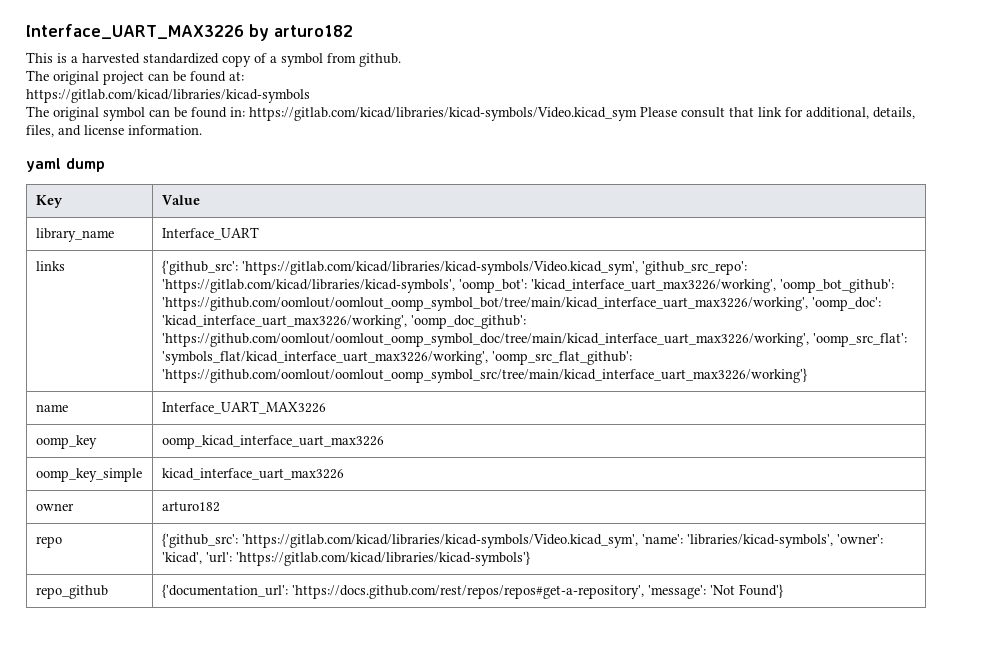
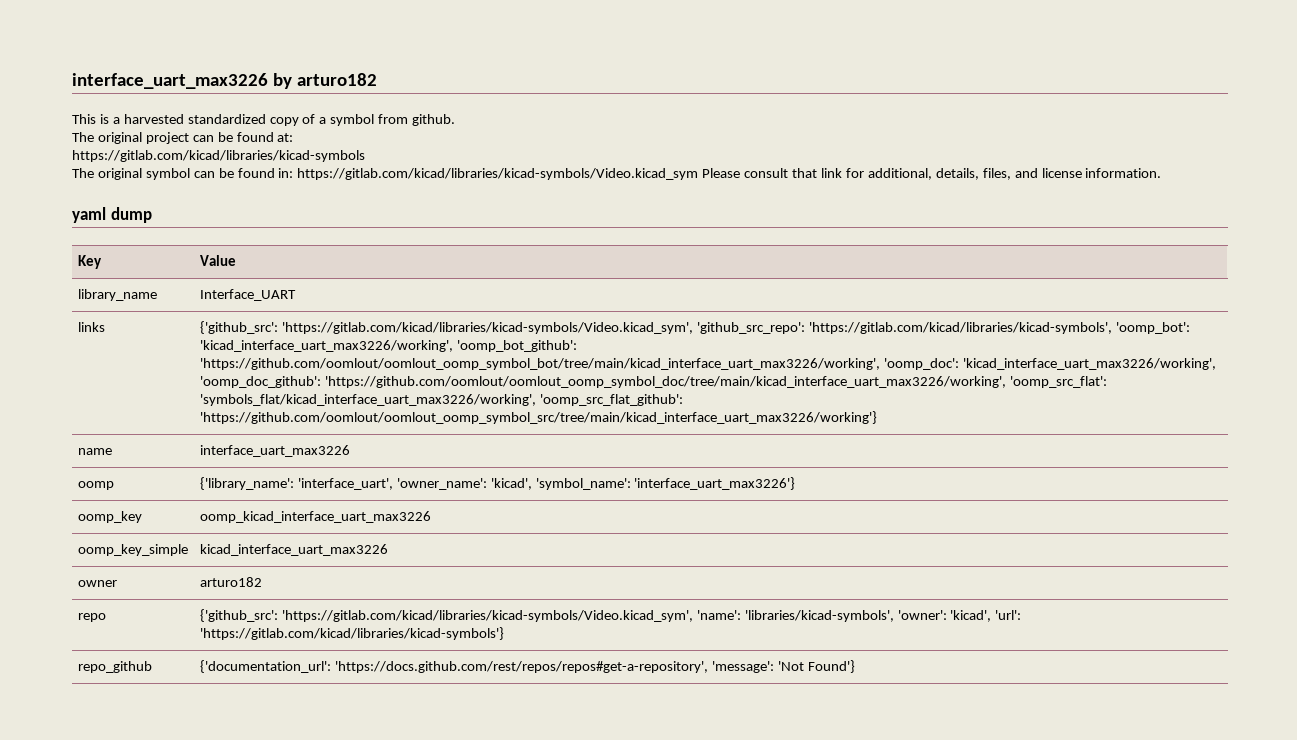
[26,24,244,39] Interface_UART_MAX3226 -> [72,73,268,89] interface_uart_max3226
[161,401,326,414] Interface_UART_MAX3226 -> [199,445,350,457] [77,481,114,490] [199,477,796,490] interface_uart_max3226 // oomp | {'library_name': 'interface_uart', 'owner_name': 'kicad', 'symbol_name': 'interface_uart_max3226'}

